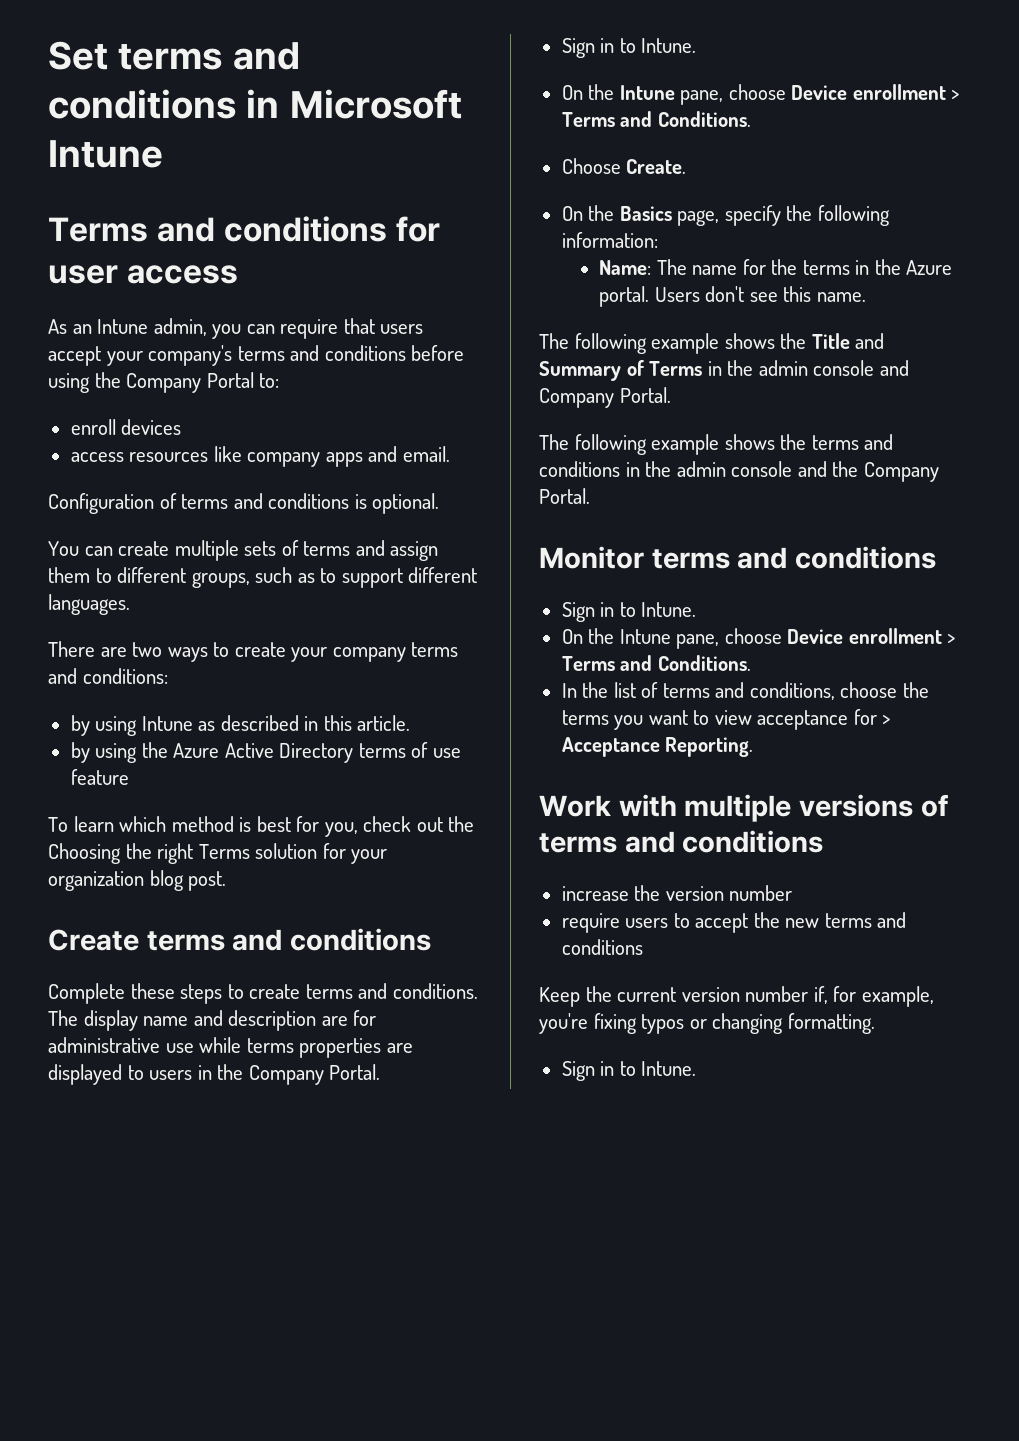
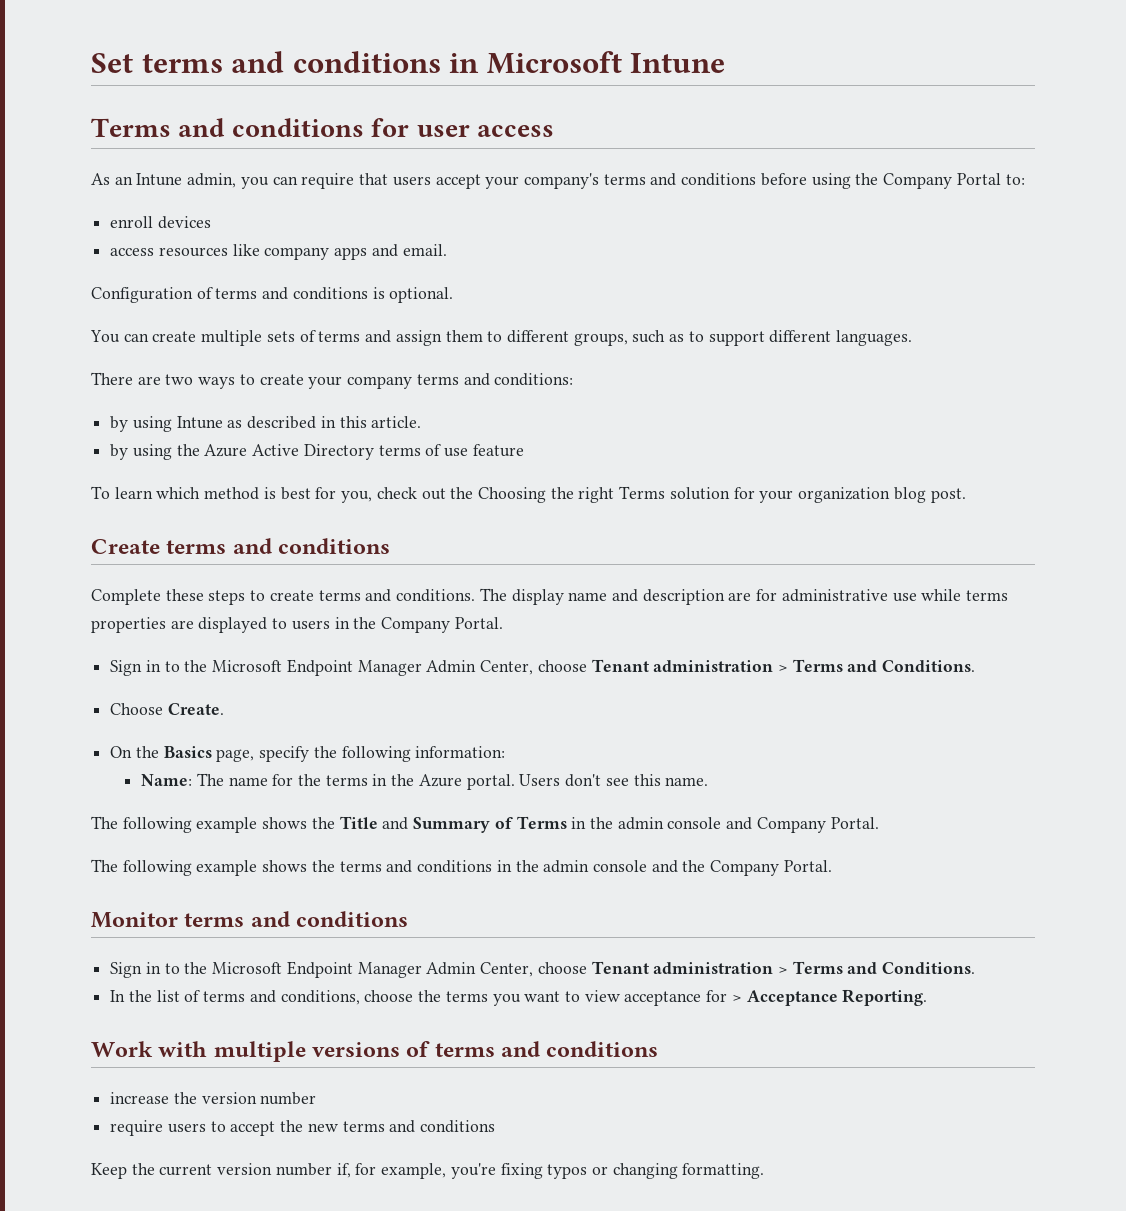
[641,38,697,53] [561,84,946,105] Intune. // On the Intune pane, choose Device enrollment -> [184,659,774,676] the Microsoft Endpoint Manager Admin Center, choose Tenant administration
[641,602,697,617] [561,628,942,649] Intune. // On the Intune pane, choose Device enrollment -> [184,961,774,978] the Microsoft Endpoint Manager Admin Center, choose Tenant administration
[561,1061,697,1081] // Sign in to Intune. -> (765, 1171) none

